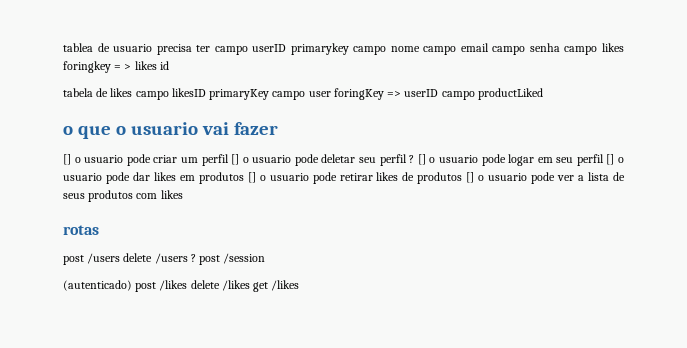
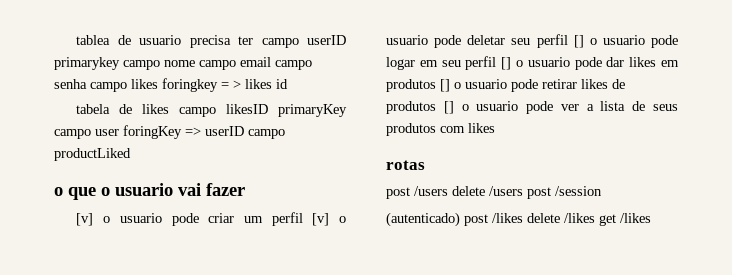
[63,154,71,165] [] -> [76,213,94,226] [v]
[231,154,240,165] [] -> [312,213,330,226] [v]
[409,155,415,163] ? -> (568, 41) none
[190,254,196,262] ? -> (523, 191) none

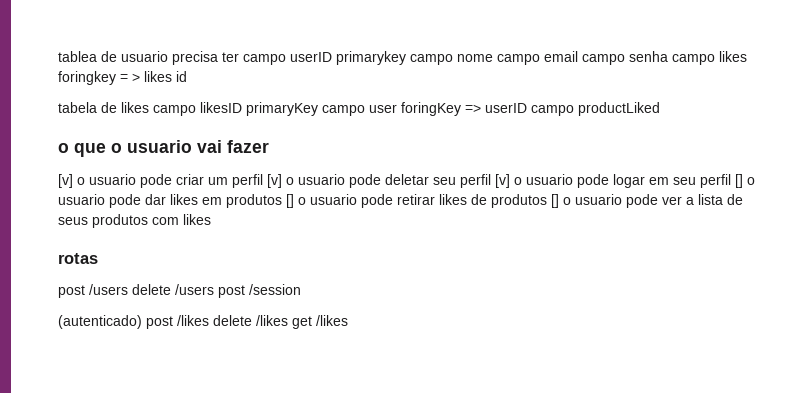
[573,35,584,48] [] -> [495,174,510,188] [v]

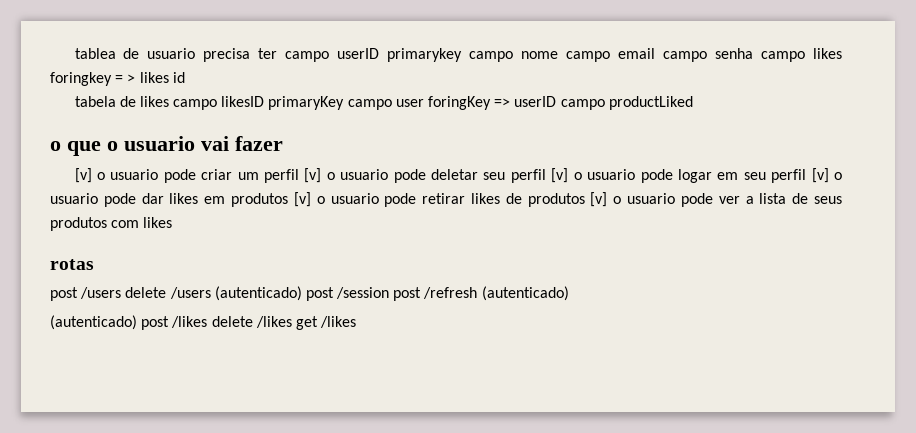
[735,174,743,188] [] -> [811,168,829,183] [v]
[286,194,294,208] [] -> [293,192,311,207] [v]
[551,194,559,208] [] -> [590,192,608,207] [v]
(214, 289) none -> [214,286,302,301] (autenticado)
(301, 289) none -> [393,286,569,301] post /refresh (autenticado)

